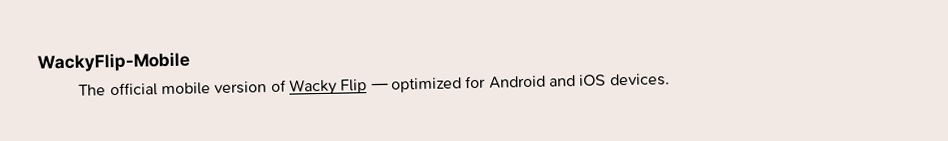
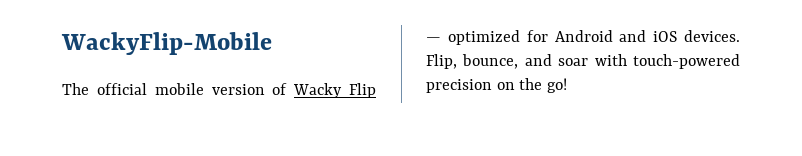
(670, 80) none -> [426,54,740,69] [426,78,568,93] Flip, bounce, and soar with touch-powered precision on the go!

